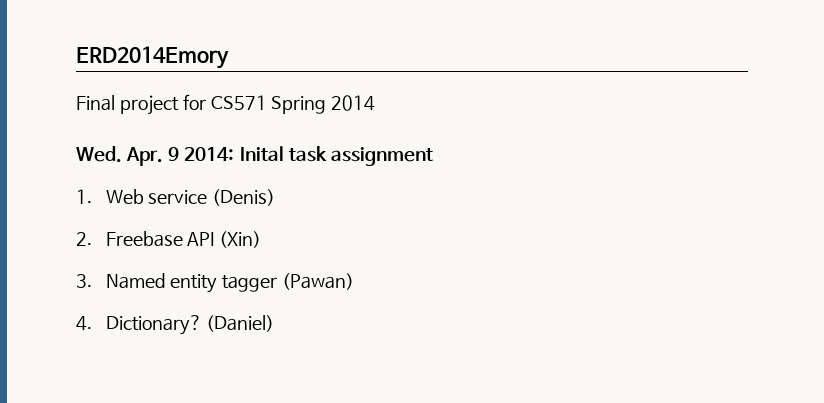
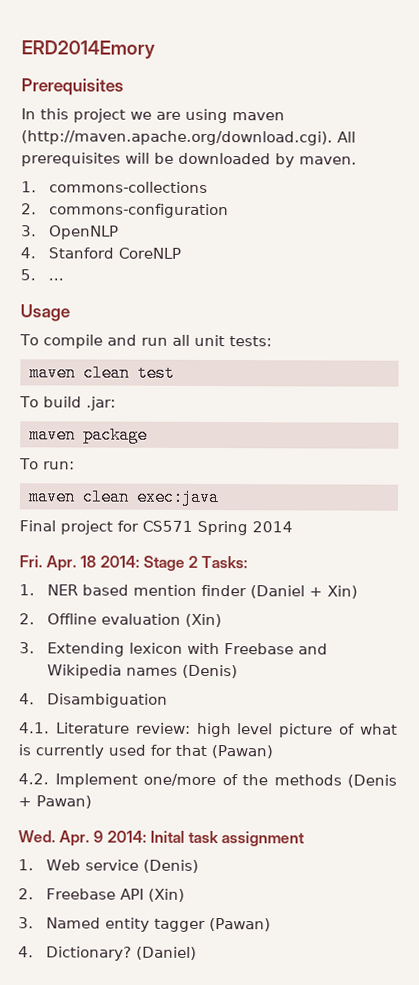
(229, 57) none -> [21,78,124,96] [21,108,285,124] [21,130,356,146] [21,152,357,168] [21,181,208,193] [21,203,229,219] [21,225,119,240] [20,247,181,259] [20,269,64,281] [20,304,70,322] [19,334,272,349] [28,364,175,382] [19,396,116,411] [28,426,148,444] [19,458,75,470] [27,488,220,507] // Prerequisites // In this project we are using maven (http://maven.apache.org/download.cgi). All prerequisites will be downloaded by maven. // 1. commons-collections // 2. commons-configuration // 3. OpenNLP // 4. Stanford CoreNLP // 5. ... // Usage // To compile and run all unit tests: // maven clean test // To build .jar: // maven package // To run: // maven clean exec:java
(376, 103) none -> [19,555,249,572] [19,584,358,599] [19,613,222,628] [19,642,328,657] [46,664,238,679] [19,693,168,708] [19,722,398,738] [18,744,273,759] [18,773,397,788] [18,795,92,809] // Fri. Apr. 18 2014: Stage 2 Tasks: // 1. NER based mention finder (Daniel + Xin) // 2. Offline evaluation (Xin) // 3. Extending lexicon with Freebase and Wikipedia names (Denis) // 4. Disambiguation // 4.1. Literature review: high level picture of what is currently used for that (Pawan) // 4.2. Implement one/more of the methods (Denis + Pawan)

